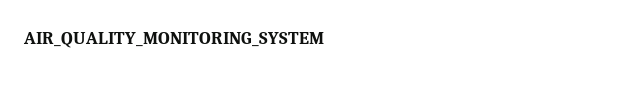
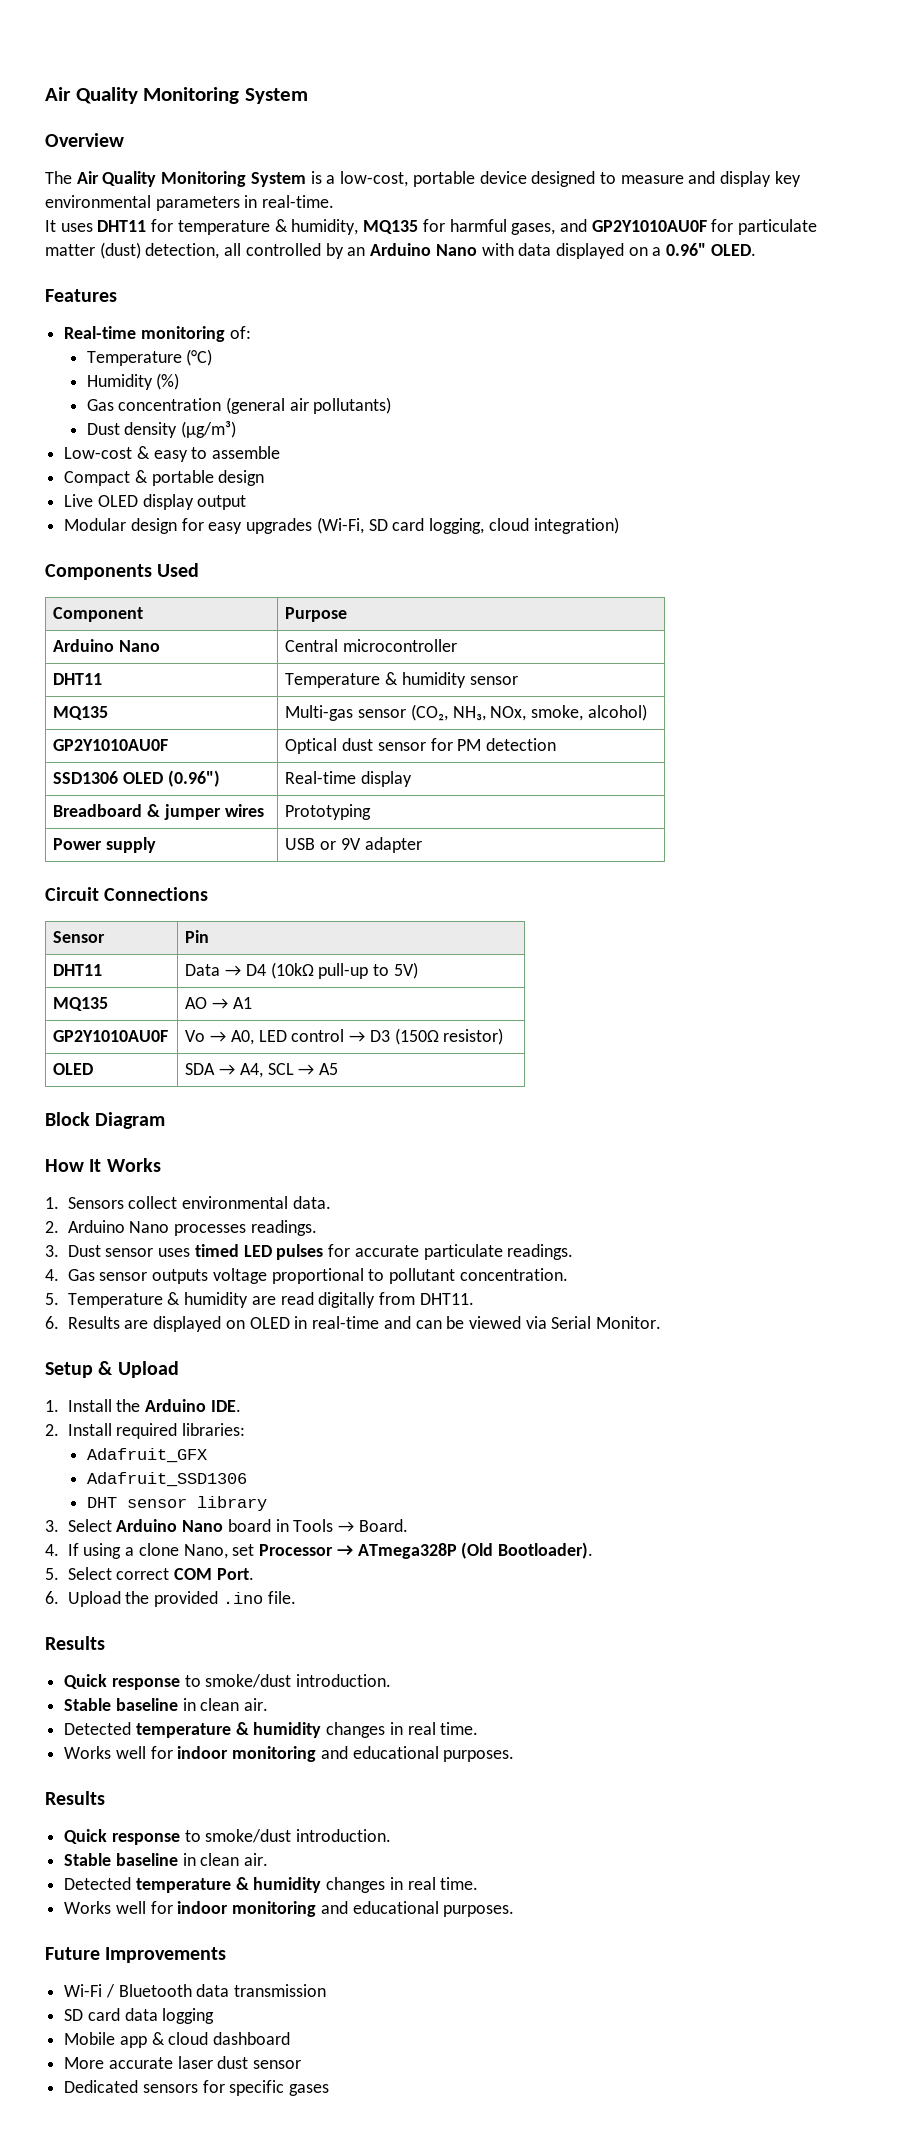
[23,32,324,48] AIR_QUALITY_MONITORING_SYSTEM -> [45,87,308,104] [45,133,124,147] [45,171,801,187] [45,195,335,211] [45,219,818,235] [45,242,756,259] [45,289,117,302] [64,326,251,342] [86,349,213,366] [86,373,180,390] [86,397,392,414] [86,420,236,438] [64,446,281,462] [64,470,265,486] [64,494,247,510] [64,517,619,534] [45,563,200,580] [53,607,144,622] [285,607,348,622] [53,639,161,652] [285,639,458,652] [53,673,103,685] [285,672,518,688] [53,706,109,720] [285,704,647,721] [53,739,169,751] [285,738,557,754] [53,770,220,787] [285,771,413,787] [53,804,264,820] [285,804,372,820] [53,837,157,853] [285,837,422,853] [45,887,209,901] [53,931,106,943] [185,930,210,943] [53,964,103,976] [185,962,418,979] [53,997,109,1011] [185,997,252,1009] [53,1030,169,1042] [185,1028,504,1045] [53,1063,94,1075] [185,1063,339,1078] [45,1112,166,1129] [45,1158,161,1172] [45,1196,331,1209] [45,1220,317,1236] [45,1244,574,1260] [45,1268,568,1284] [45,1292,474,1308] [45,1316,662,1332] [45,1361,179,1378] [45,1399,241,1412] [45,1423,246,1439] [86,1448,207,1463] [86,1472,247,1487] [86,1496,267,1511] [45,1519,408,1532] [45,1542,593,1559] [45,1567,254,1580] [45,1591,296,1607] [45,1636,105,1650] [64,1674,392,1690] [64,1698,269,1711] [64,1722,479,1738] [64,1746,515,1762] [45,1791,105,1805] [64,1829,392,1845] [64,1853,269,1866] [64,1877,479,1893] [64,1901,515,1917] [45,1947,227,1963] [64,1984,327,1998] [64,2008,215,2024] [64,2032,291,2048] [64,2056,302,2069] [64,2080,330,2096] Air Quality Monitoring System // Overview // The Air Quality Monitoring System is a low-cost, portable device designed to measure and display key environmental parameters in real-time. // It uses DHT11 for temperature & humidity, MQ135 for harmful gases, and GP2Y1010AU0F for particulate matter (dust) detection, all controlled by an Arduino Nano with data displayed on a 0.96" OLED. // Features // Real-time monitoring of: // Temperature (°C) // Humidity (%) // Gas concentration (general air pollutants) // Dust density (µg/m³) // Low-cost & easy to assemble // Compact & portable design // Live OLED display output // Modular design for easy upgrades (Wi-Fi, SD card logging, cloud integration) // Components Used // Component | Purpose // Arduino Nano | Central microcontroller // DHT11 | Temperature & humidity sensor // MQ135 | Multi-gas sensor (CO₂, NH₃, NOx, smoke, alcohol) // GP2Y1010AU0F | Optical dust sensor for PM detection // SSD1306 OLED (0.96") | Real-time display // Breadboard & jumper wires | Prototyping // Power supply | USB or 9V adapter // Circuit Connections // Sensor | Pin // DHT11 | Data → D4 (10kΩ pull-up to 5V) // MQ135 | AO → A1 // GP2Y1010AU0F | Vo → A0, LED control → D3 (150Ω resistor) // OLED | SDA → A4, SCL → A5 // Block Diagram // How It Works // 1. Sensors collect environmental data. // 2. Arduino Nano processes readings. // 3. Dust sensor uses timed LED pulses for accurate particulate readings. // 4. Gas sensor outputs voltage proportional to pollutant concentration. // 5. Temperature & humidity are read digitally from DHT11. // 6. Results are displayed on OLED in real-time and can be viewed via Serial Monitor. // Setup & Upload // 1. Install the Arduino IDE. // 2. Install required libraries: // Adafruit_GFX // Adafruit_SSD1306 // DHT sensor library // 3. Select Arduino Nano board in Tools → Board. // 4. If using a clone Nano, set Processor → ATmega328P (Old Bootloader). // 5. Select correct COM Port. // 6. Upload the provided .ino file. // Results // Quick response to smoke/dust introduction. // Stable baseline in clean air. // Detected temperature & humidity changes in real time. // Works well for indoor monitoring and educational purposes. // Results // Quick response to smoke/dust introduction. // Stable baseline in clean air. // Detected temperature & humidity changes in real time. // Works well for indoor monitoring and educational purposes. // Future Improvements // Wi-Fi / Bluetooth data transmission // SD card data logging // Mobile app & cloud dashboard // More accurate laser dust sensor // Dedicated sensors for specific gases

